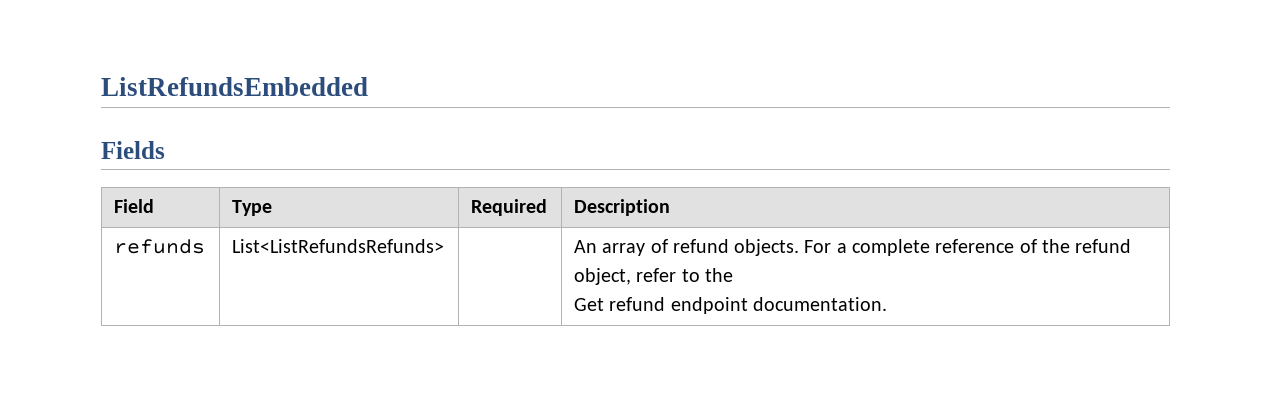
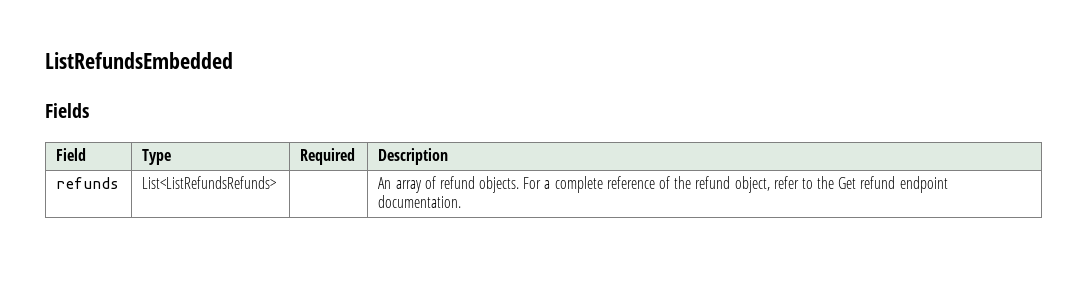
(733, 275) // -> (835, 182) none

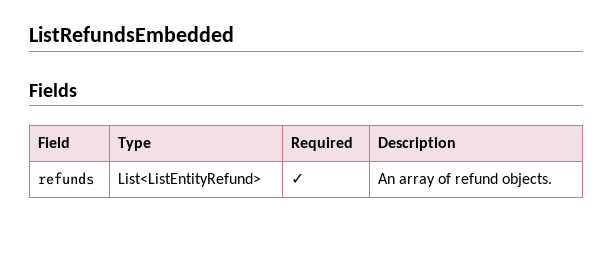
[142,176,277,189] List<ListRefundsRefunds> | -> [117,173,261,187] [290,173,304,184] List<ListEntityRefund> | ✓
[523,176,948,193] [378,195,462,208] For a complete reference of the refund object, refer to the Get refund endpoint documentation. -> (553, 180) none

